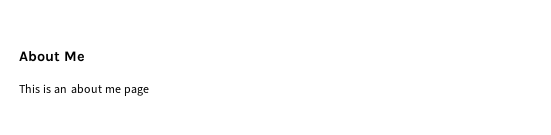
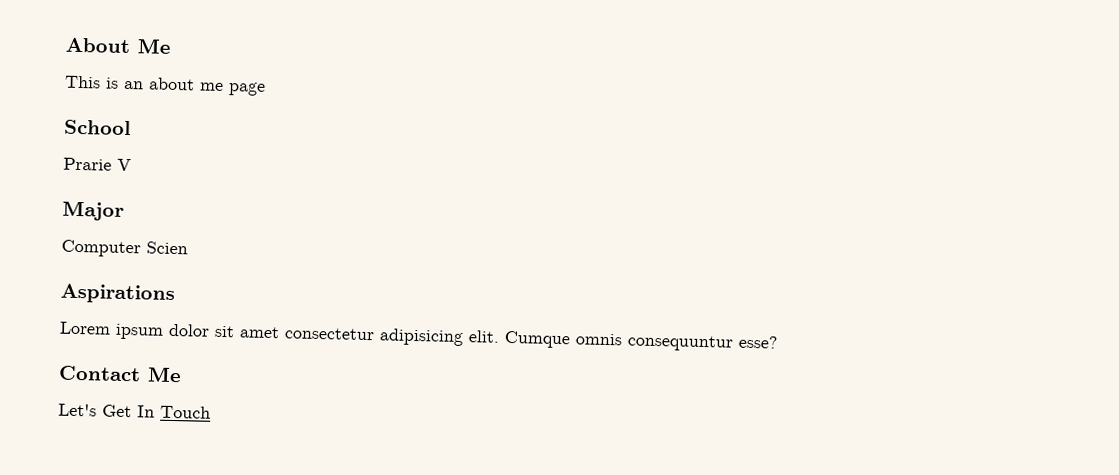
(150, 91) none -> [64,119,131,136] [63,157,132,172] [62,200,124,221] [61,239,188,258] [60,283,175,305] [59,321,778,352] [58,365,182,383] [58,403,211,419] // School // Prarie V // Major // Computer Scien // Aspirations // Lorem ipsum dolor sit amet consectetur adipisicing elit. Cumque omnis consequuntur esse? // Contact Me // Let's Get In Touch

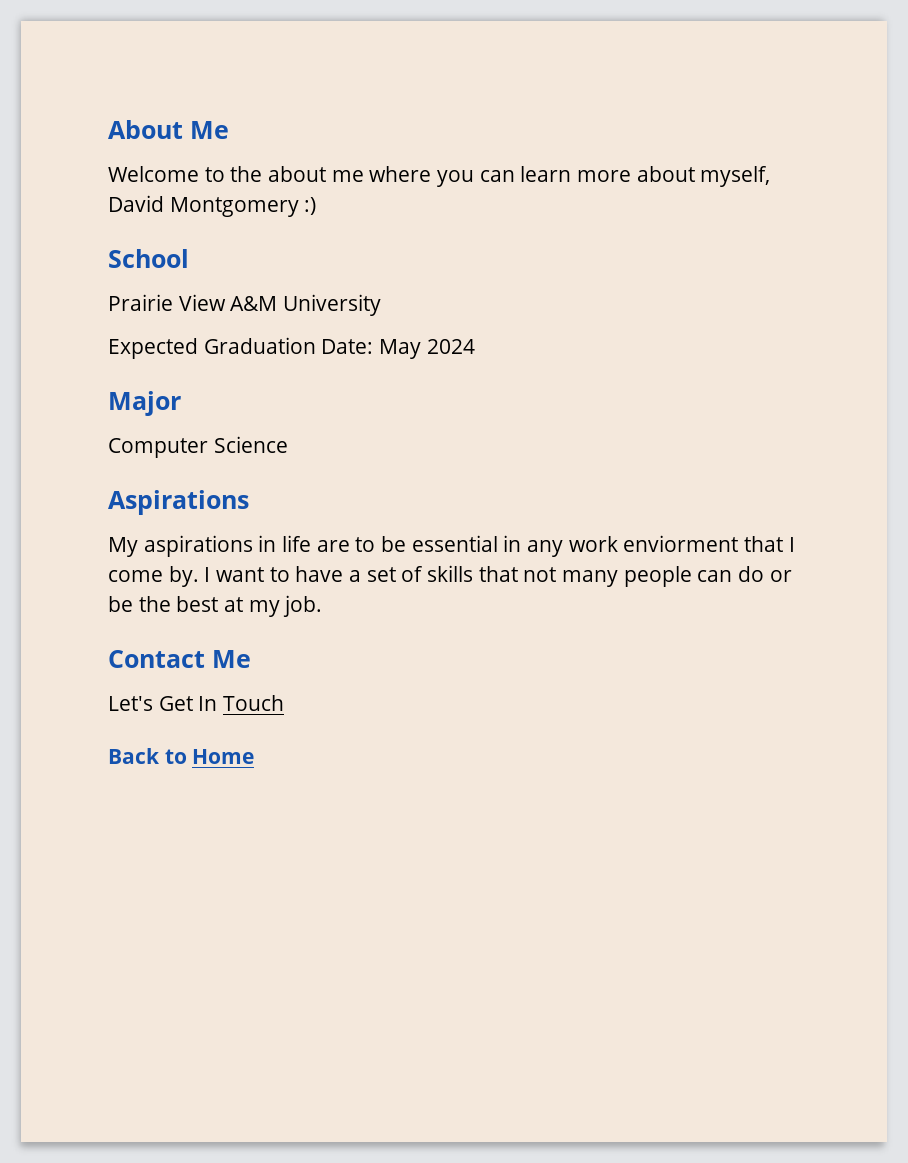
[65,75,266,96] [64,119,131,136] [63,157,132,172] This is an about me page // School // Prarie V -> [108,166,771,187] [108,195,317,217] [108,249,189,268] [108,294,382,316] [108,337,475,359] Welcome to the about me where you can learn more about myself, David Montgomery :) // School // Prairie View A&M University // Expected Graduation Date: May 2024
[146,241,188,255] Scien -> [213,436,288,453] Science
[59,321,778,352] Lorem ipsum dolor sit amet consectetur adipisicing elit. Cumque omnis consequuntur esse? -> [108,535,795,557] [108,565,792,587] [108,595,323,617] My aspirations in life are to be essential in any work enviorment that I come by. I want to have a set of skills that not many people can do or be the best at my job.
(211, 412) none -> [108,748,255,764] // Back to Home

